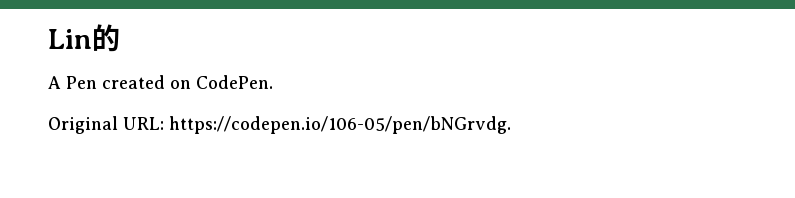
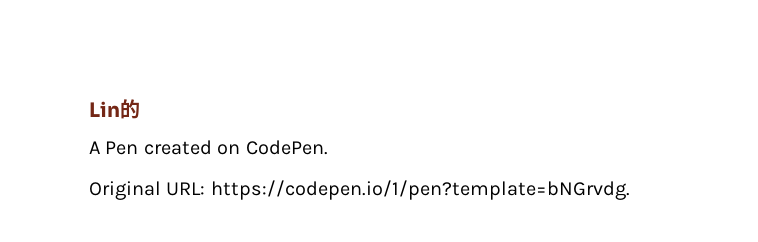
[169,116,511,134] https://codepen.io/106-05/pen/bNGrvdg. -> [210,180,630,200] https://codepen.io/1/pen?template=bNGrvdg.

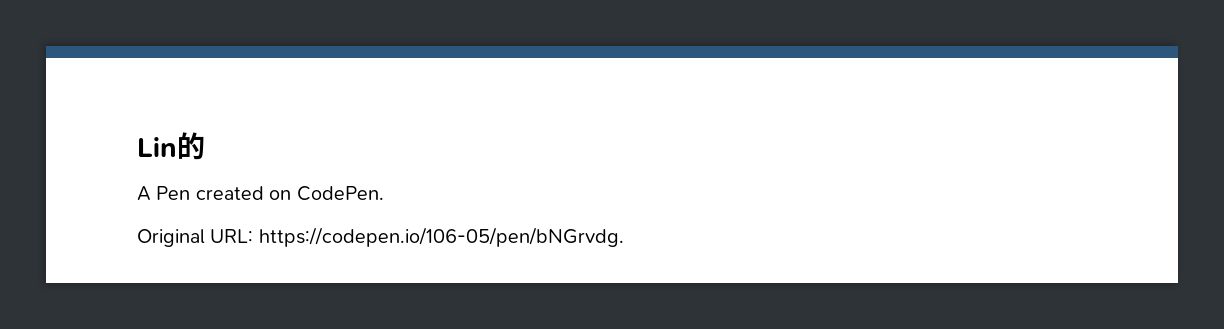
[210,180,630,200] https://codepen.io/1/pen?template=bNGrvdg. -> [258,227,624,247] https://codepen.io/106-05/pen/bNGrvdg.

